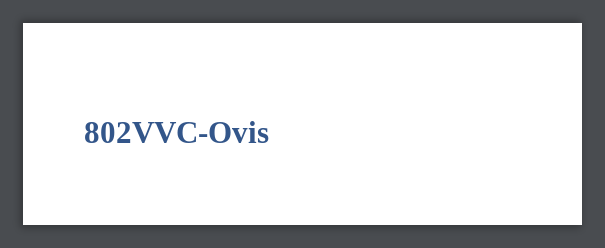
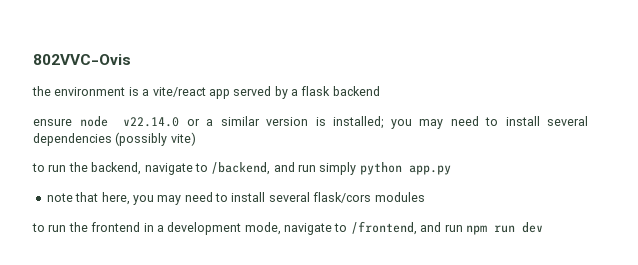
(269, 132) none -> [32,86,380,99] [33,116,588,129] [33,132,196,146] [32,162,451,175] [46,192,425,205] [32,221,543,235] // the environment is a vite/react app served by a flask backend // ensure node v22.14.0 or a similar version is installed; you may need to install several dependencies (possibly vite) // to run the backend, navigate to /backend, and run simply python app.py // note that here, you may need to install several flask/cors modules // to run the frontend in a development mode, navigate to /frontend, and run npm run dev

